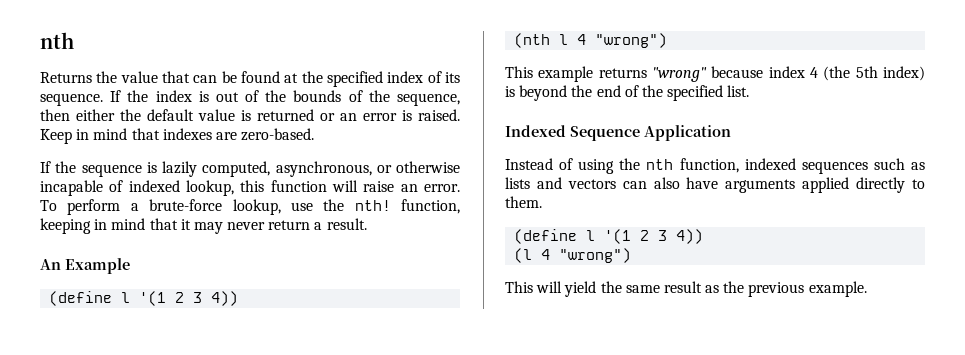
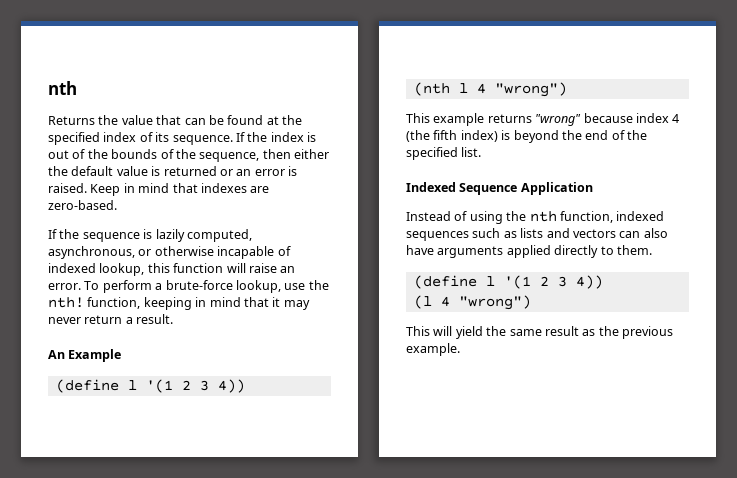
[855,66,878,78] 5th -> [433,130,458,140] fifth

